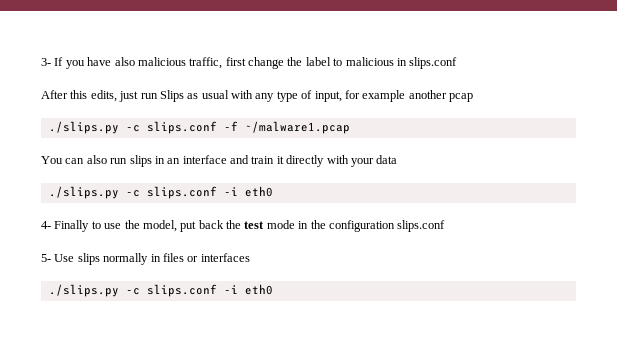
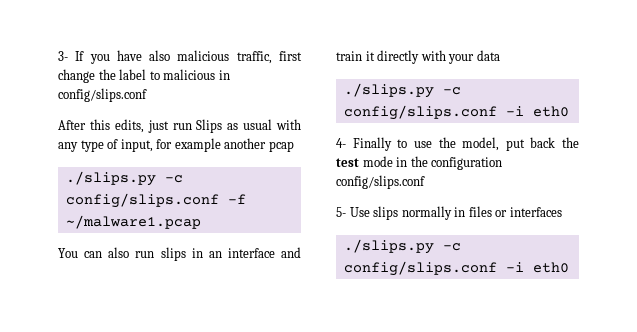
[409,57,458,69] slips.conf -> [58,88,147,102] config/slips.conf
[146,121,217,134] slips.conf -> [65,193,219,208] config/slips.conf
[146,186,217,199] slips.conf -> [343,105,497,120] config/slips.conf
[397,220,446,232] slips.conf -> [336,175,425,189] config/slips.conf
[146,284,217,297] slips.conf -> [343,261,497,276] config/slips.conf

